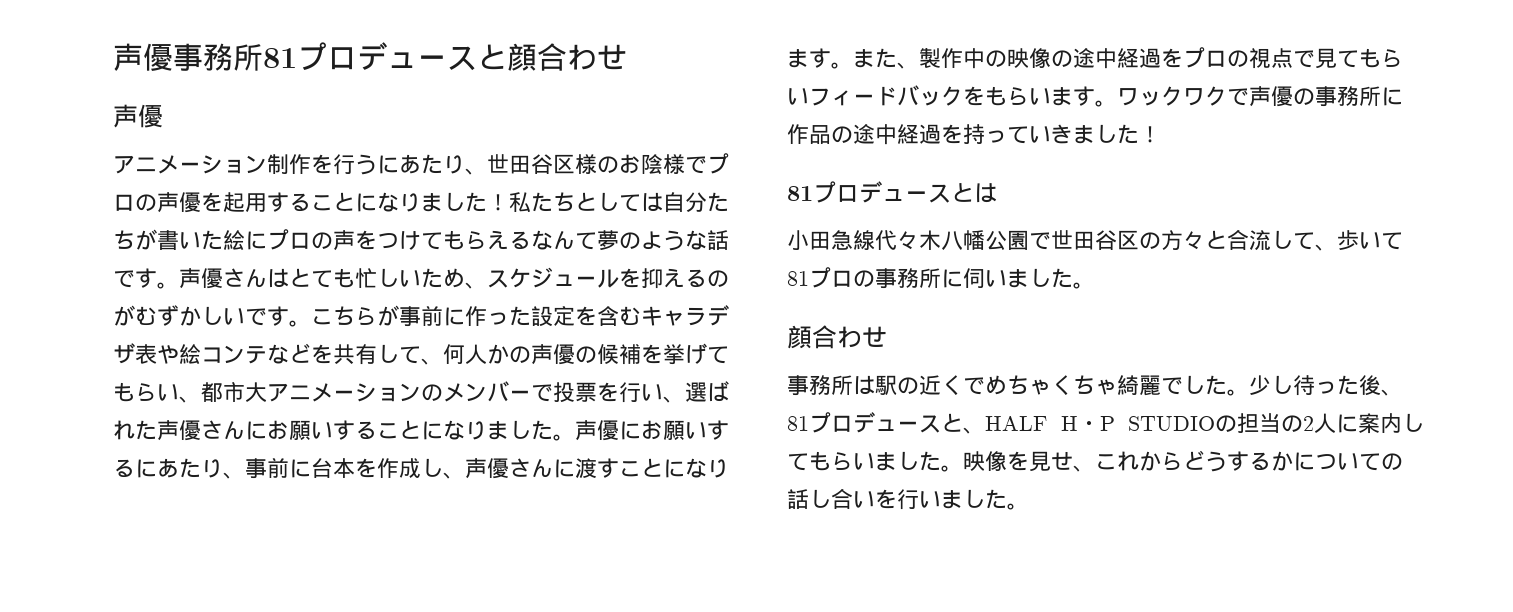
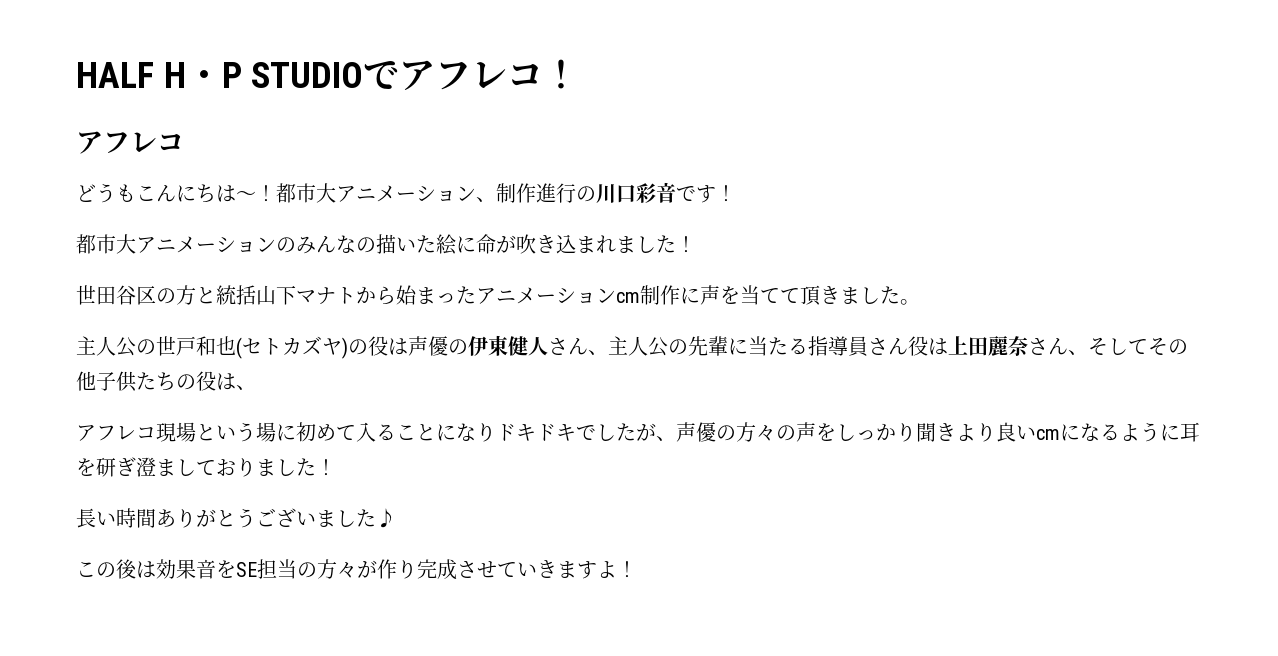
[113,42,627,71] [113,104,163,128] [113,153,729,175] [113,192,729,213] [113,229,729,251] [113,267,729,289] [113,305,729,327] [113,343,729,365] [113,382,201,403] 声優事務所81プロデュースと顔合わせ // 声優 // アニメーション制作を行うにあたり、世田谷区様のお陰様でプロの声優を起用することになりました！私たちとしては自分たちが書いた絵にプロの声をつけてもらえるなんて夢のような話です。声優さんはとても忙しいため、スケジュールを抑えるのがむずかしいです。こちらが事前に作った設定を含むキャラデザ表や絵コンテなどを共有して、何人かの声優の候補を挙げてもらい、 -> [76,59,580,91] [76,131,184,154] [76,182,736,203] HALF H・P STUDIOでアフレコ！ // アフレコ // どうもこんにちは〜！都市大アニメーション、制作進行の川口彩音です！ //
[443,381,729,403] [113,420,729,441] [113,457,729,479] [787,47,1403,69] [787,85,1403,107] [787,124,1161,145] [787,181,997,203] [787,229,1403,251] [787,267,1095,289] [787,325,887,349] [787,375,1403,396] [787,412,1424,434] [787,450,1403,472] [787,488,1029,510] メンバーで投票を行い、選ばれた声優さんにお願いすることになりました。声優にお願いするにあたり、事前に台本を作成し、声優さんに渡すことになります。また、製作中の映像の途中経過をプロの視点で見てもらいフィードバックをもらいます。ワックワクで声優の事務所に作品の途中経過を持っていきました！ // 81プロデュースとは // 小田急線代々木八幡公園で世田谷区の方々と合流して、歩いて81プロの事務所に伺いました。 // 顔合わせ // 事務所は駅の近くでめちゃくちゃ綺麗でした。少し待った後、81プロデュースと、HALF H・P STUDIOの担当の2人に案内してもらいました。映像を見せ、これからどうするかについての話し合いを行いました。 -> [296,234,696,255] [76,285,920,306] [76,335,1188,359] [76,371,256,392] [76,422,1200,442] [76,457,336,477] [76,508,396,528] [76,559,637,580] みんなの描いた絵に命が吹き込まれました！ // 世田谷区の方と統括山下マナトから始まったアニメーションcm制作に声を当てて頂きました。 // 主人公の世戸和也(セトカズヤ)の役は声優の伊東健人さん、主人公の先輩に当たる指導員さん役は上田麗奈さん、そしてその他子供たちの役は、 // アフレコ現場という場に初めて入ることになりドキドキでしたが、声優の方々の声をしっかり聞きより良いcmになるように耳を研ぎ澄ましておりました！ // 長い時間ありがとうございました♪ // この後は効果音をSE担当の方々が作り完成させていきますよ！

